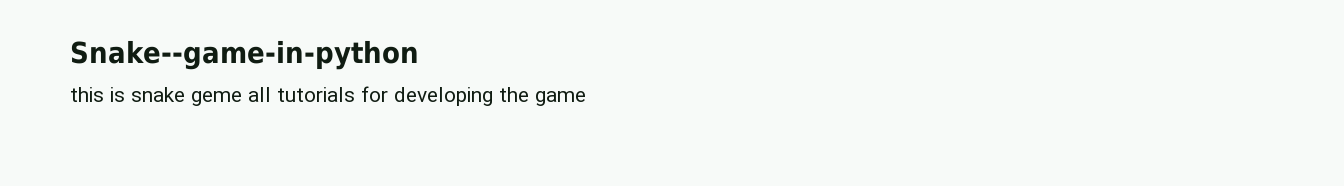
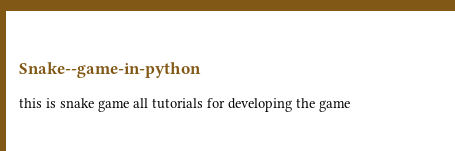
[191,91,242,106] geme -> [98,100,129,112] game

